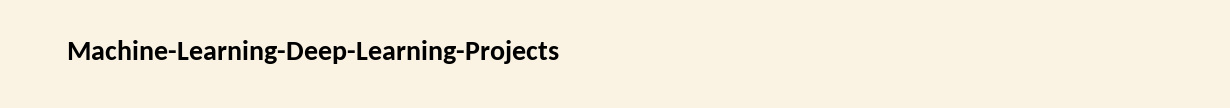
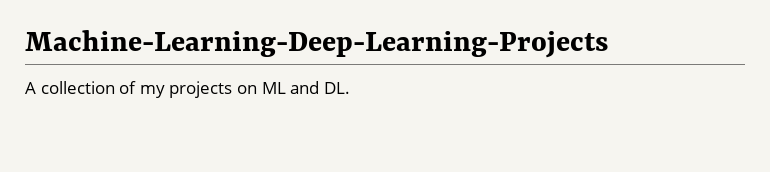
(559, 52) none -> [25,81,350,98] // A collection of my projects on ML and DL.

